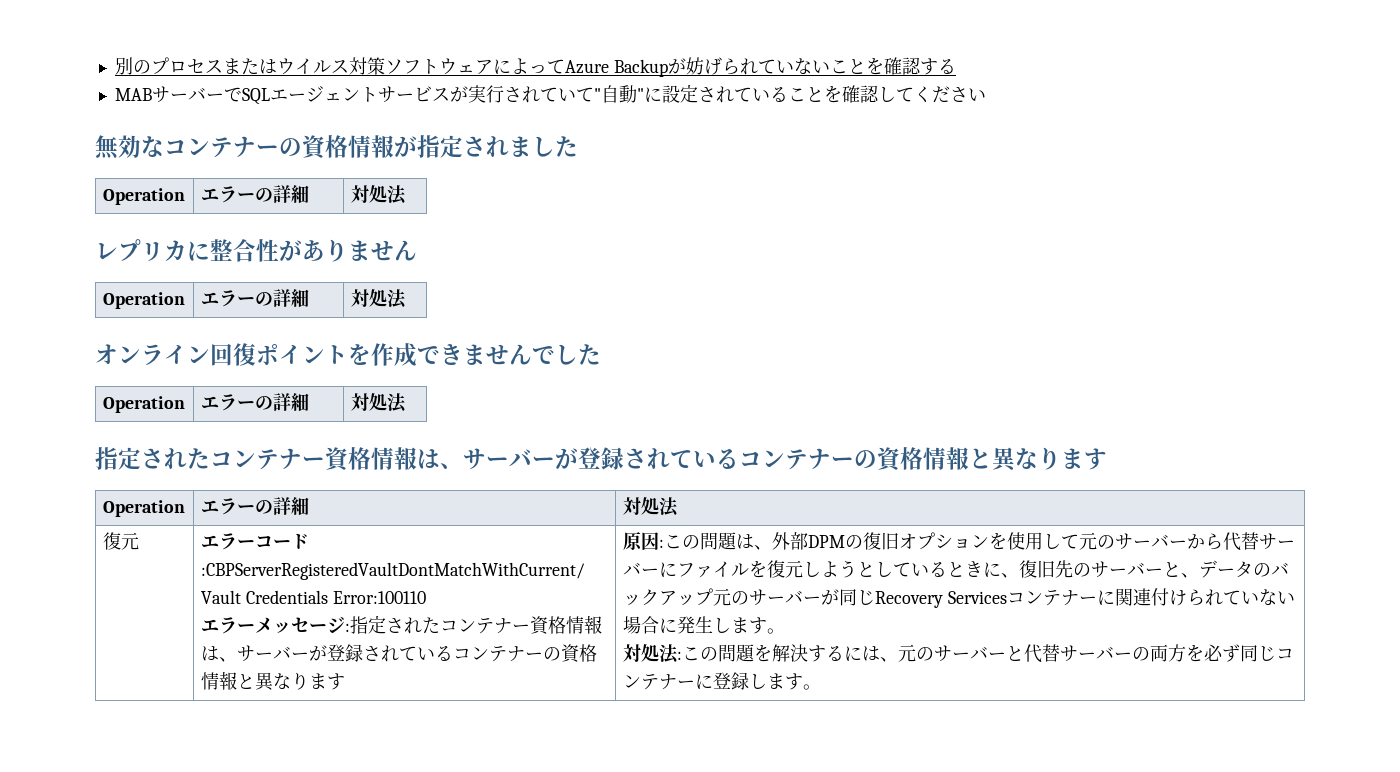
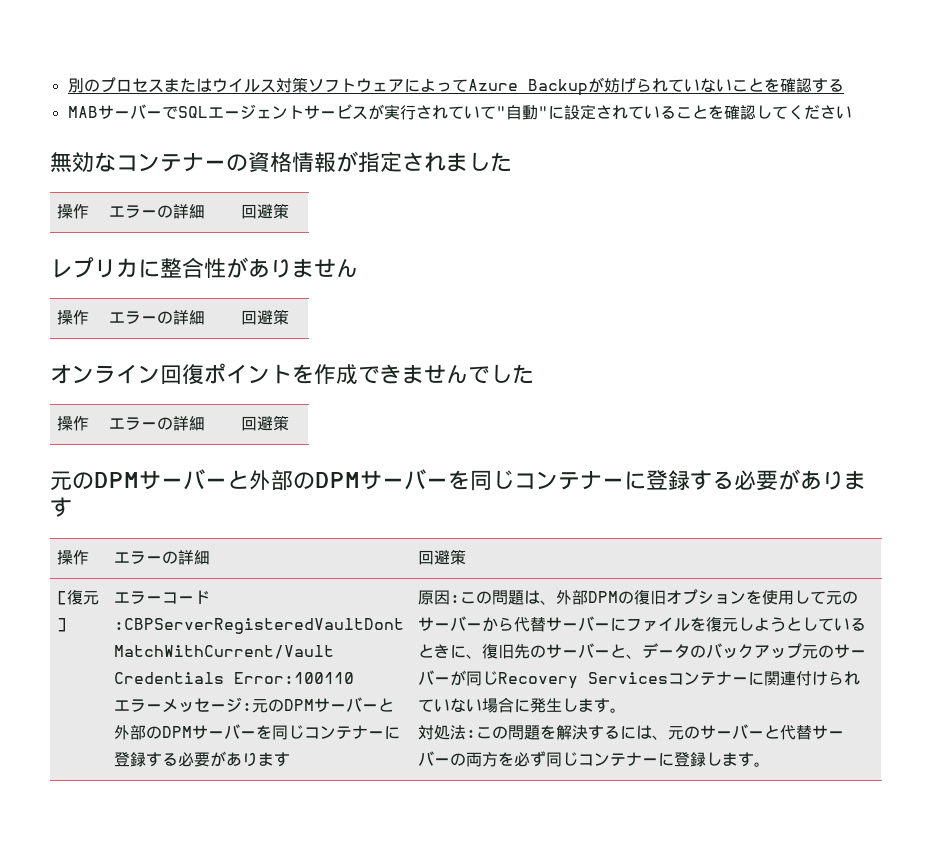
[102,188,185,205] [200,185,309,203] [350,185,407,205] Operation | エラーの詳細 | 対処法 -> [56,204,89,219] [108,204,205,219] [240,203,289,219] 操作 | エラーの詳細 | 回避策
[102,292,185,309] [200,289,309,307] [350,289,407,309] Operation | エラーの詳細 | 対処法 -> [56,310,89,325] [108,310,205,325] [240,309,289,325] 操作 | エラーの詳細 | 回避策
[102,396,185,413] [200,393,309,411] [350,393,407,413] [95,447,1038,472] Operation | エラーの詳細 | 対処法 // 指定されたコンテナー資格情報は、サーバーが登録されているコンテナーの資格情報と異な -> [56,416,89,431] [108,416,205,431] [240,415,289,431] [50,469,822,491] 操作 | エラーの詳細 | 回避策 // 元のDPMサーバーと外部のDPMサーバーを同じコンテナーに登録する必要があ
[102,500,185,517] [200,497,309,515] [622,497,679,517] [102,532,139,550] Operation | エラーの詳細 | 対処法 // 復元 -> [56,550,89,565] [113,550,210,565] [417,549,466,565] [56,590,99,605] [56,618,67,632] 操作 | エラーの詳細 | 回避策 // [復元]
[349,615,602,635] [200,644,597,663] [200,671,291,691] 指定されたコンテナー資格情報は、サーバーが登録されているコンテナーの資格情報と異な -> [251,697,394,713] [113,724,400,740] [113,751,242,767] 元のDPMサーバーと外部のDPMサーバーを同じコンテナーに登録する必要があ

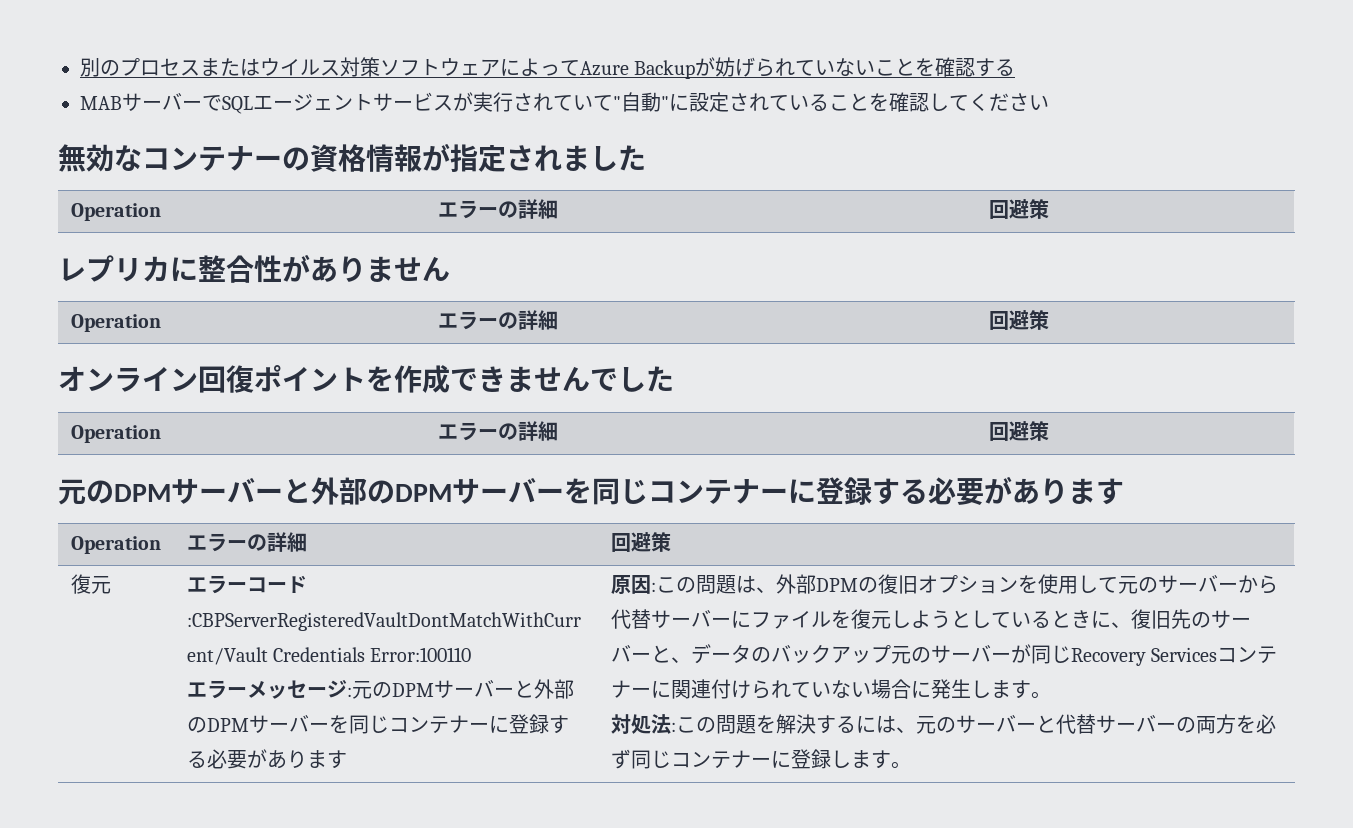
[56,204,89,219] 操作 -> [70,203,161,221] Operation
[56,310,89,325] 操作 -> [70,314,161,332] Operation
[56,416,89,431] 操作 -> [70,425,161,443] Operation
[56,550,89,565] [113,550,210,565] [417,549,466,565] [56,590,99,605] [56,618,67,632] 操作 | エラーの詳細 | 回避策 // [復元] -> [70,536,161,554] [186,532,307,552] [610,532,671,552] [70,574,111,594] Operation | エラーの詳細 | 回避策 // 復元

